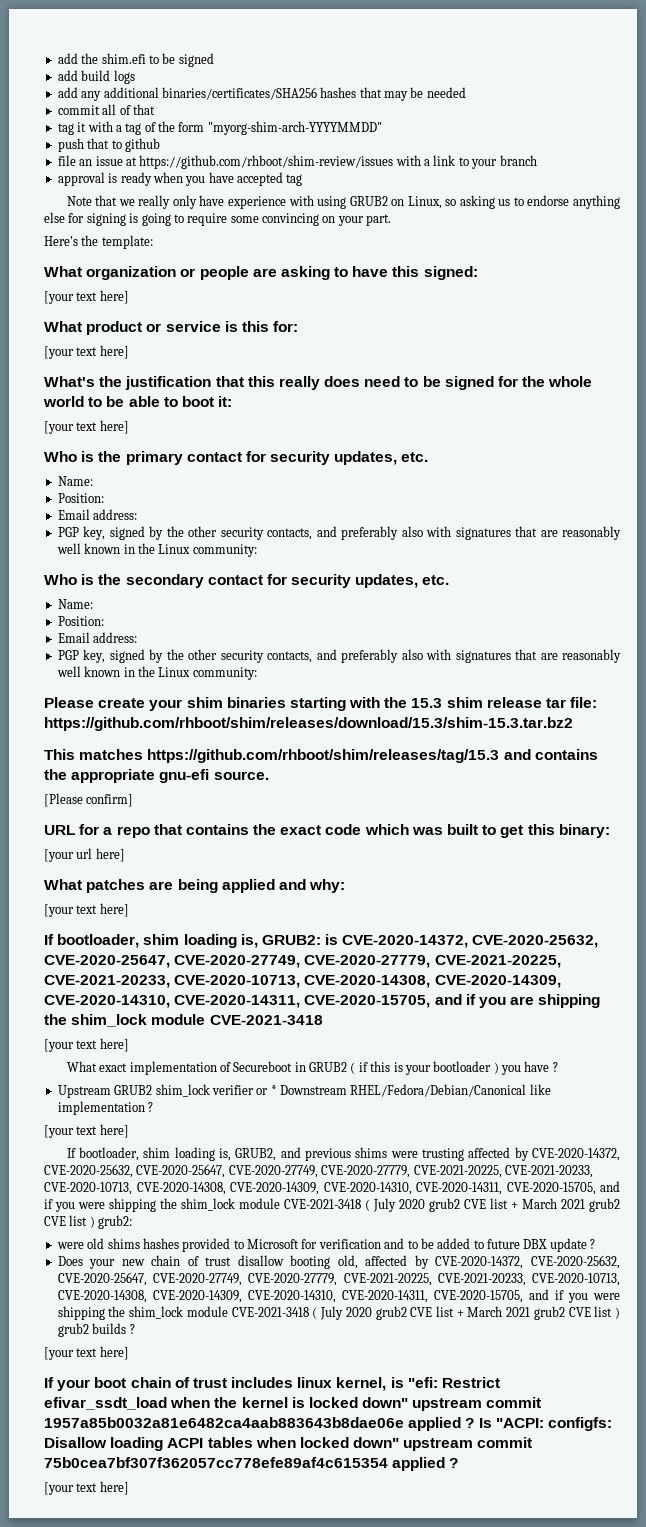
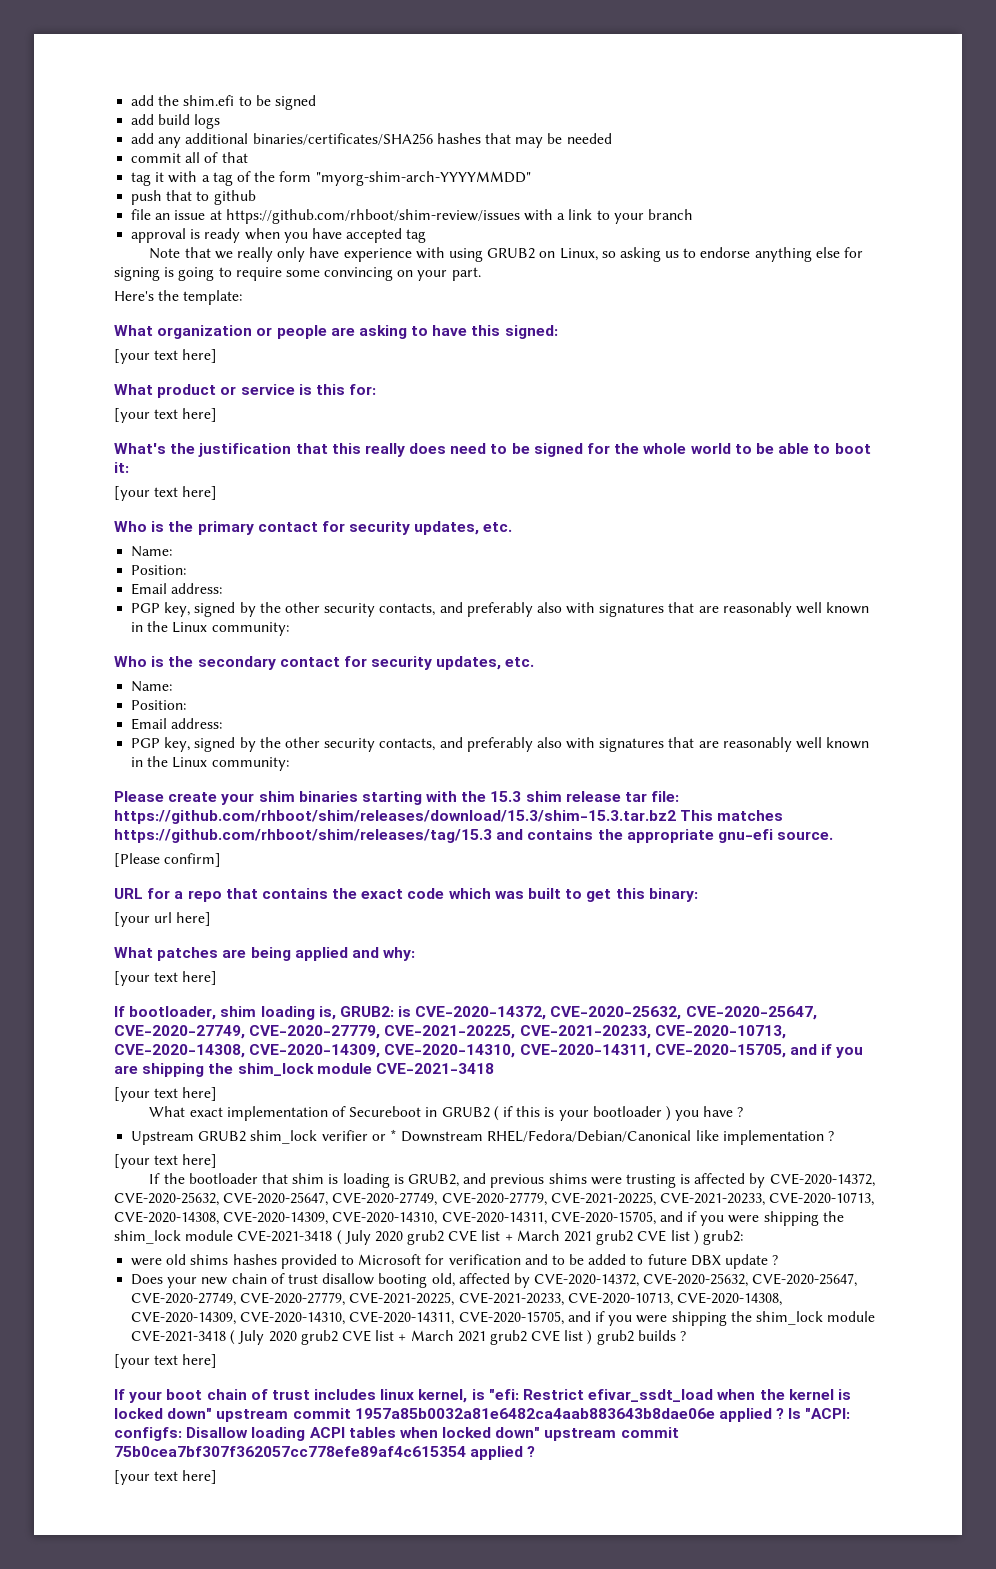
(573, 724) // -> (676, 817) none
[79,1147,232,1161] bootloader, shim loading is, -> [163,1173,404,1188] the bootloader that shim is loading is
(465, 1154) none -> [680,1174,691,1184] is

